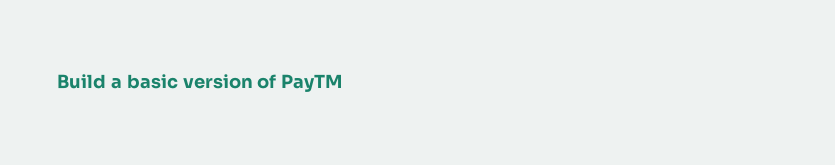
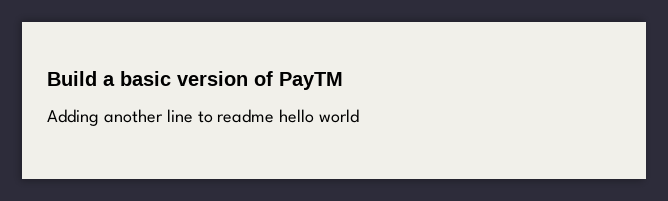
(343, 83) none -> [47,109,360,126] // Adding another line to readme hello world

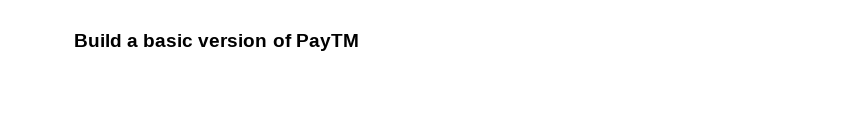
[47,109,360,126] // Adding another line to readme hello world -> (359, 42) none

